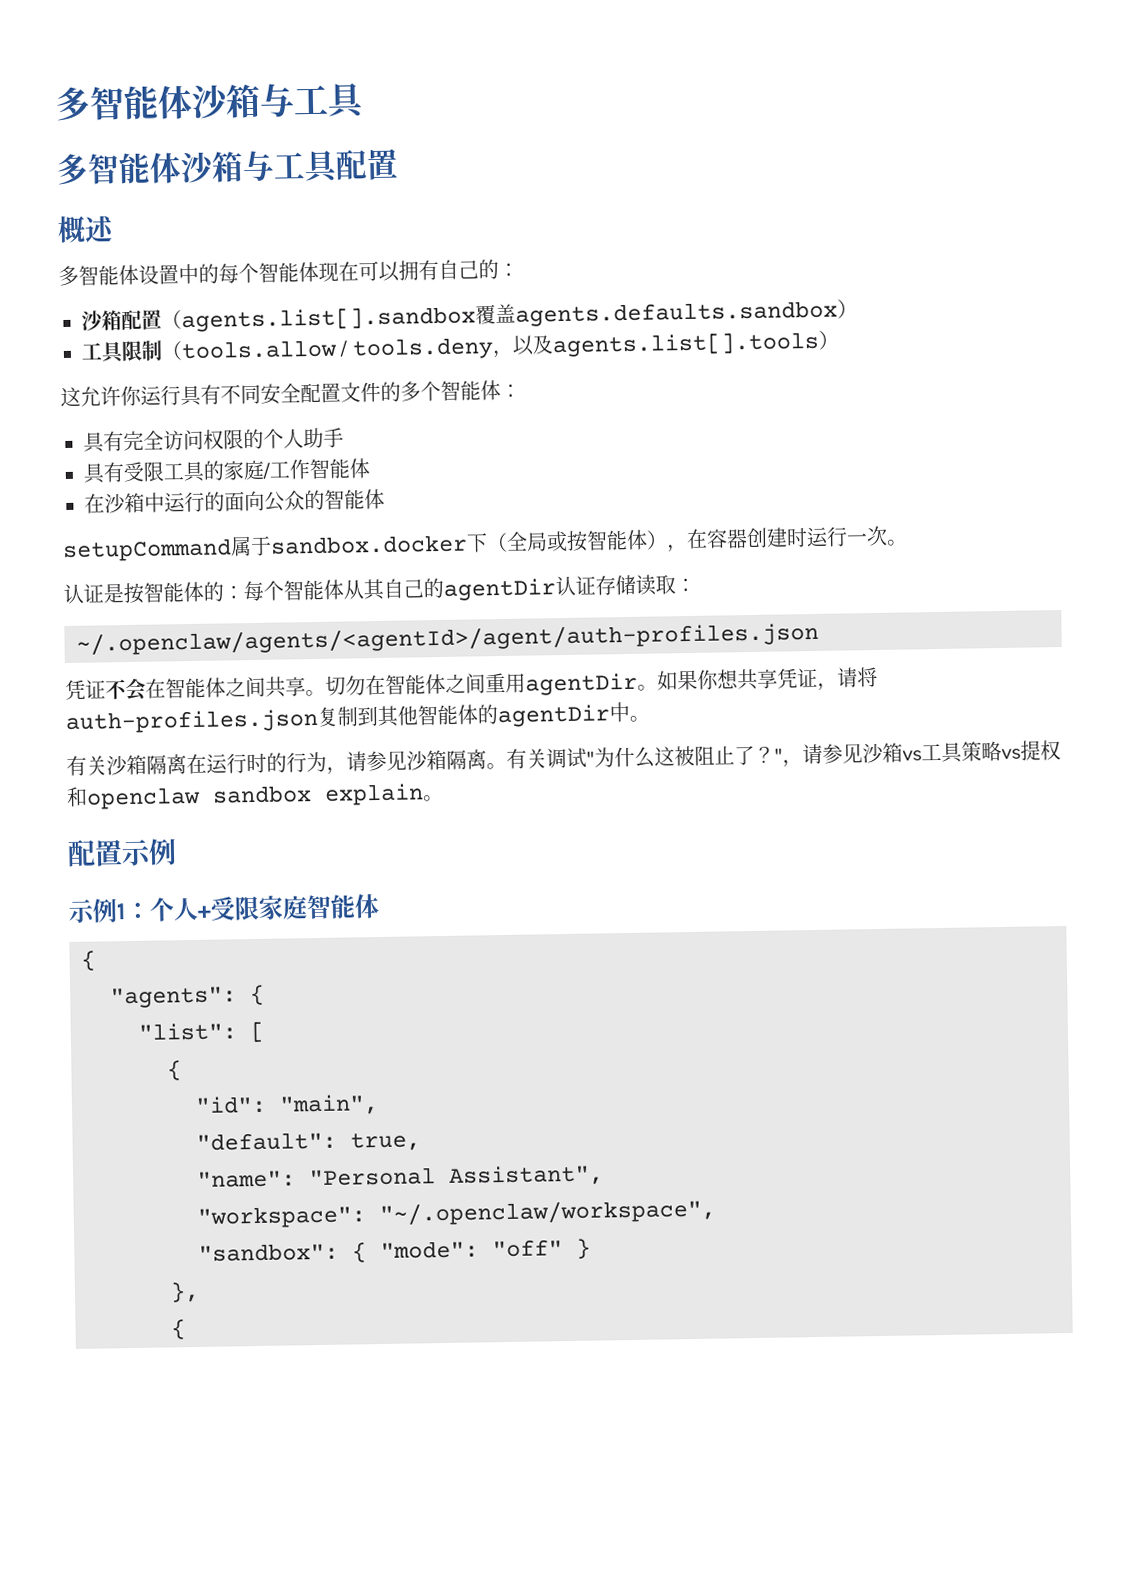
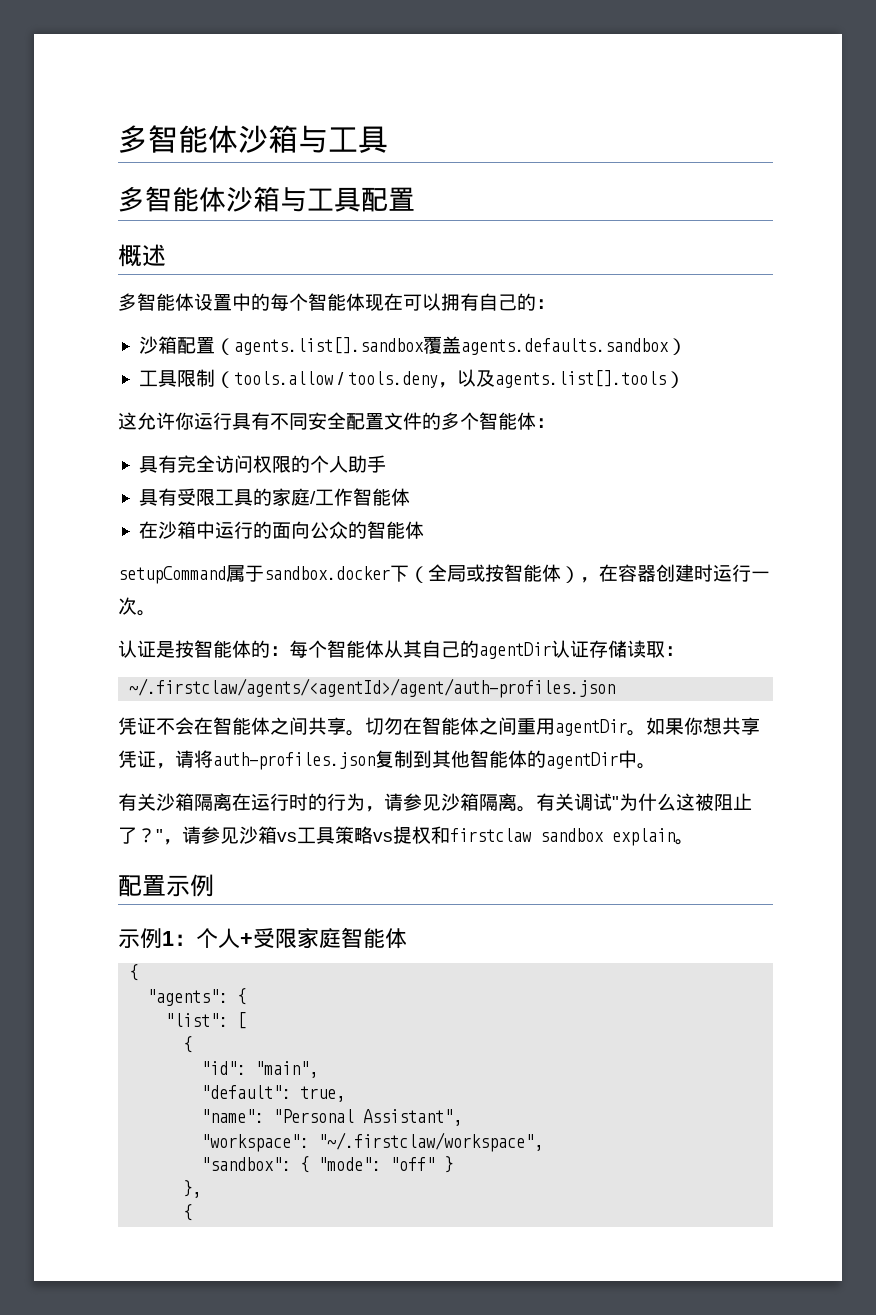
[76,622,819,656] ~/.openclaw/agents/<agentId>/agent/auth-profiles.json -> [129,678,616,698] ~/.firstclaw/agents/<agentId>/agent/auth-profiles.json
[86,786,201,810] openclaw -> [450,828,531,842] firstclaw
[379,1199,716,1227] "~/.openclaw/workspace", -> [318,1132,544,1152] "~/.firstclaw/workspace",

